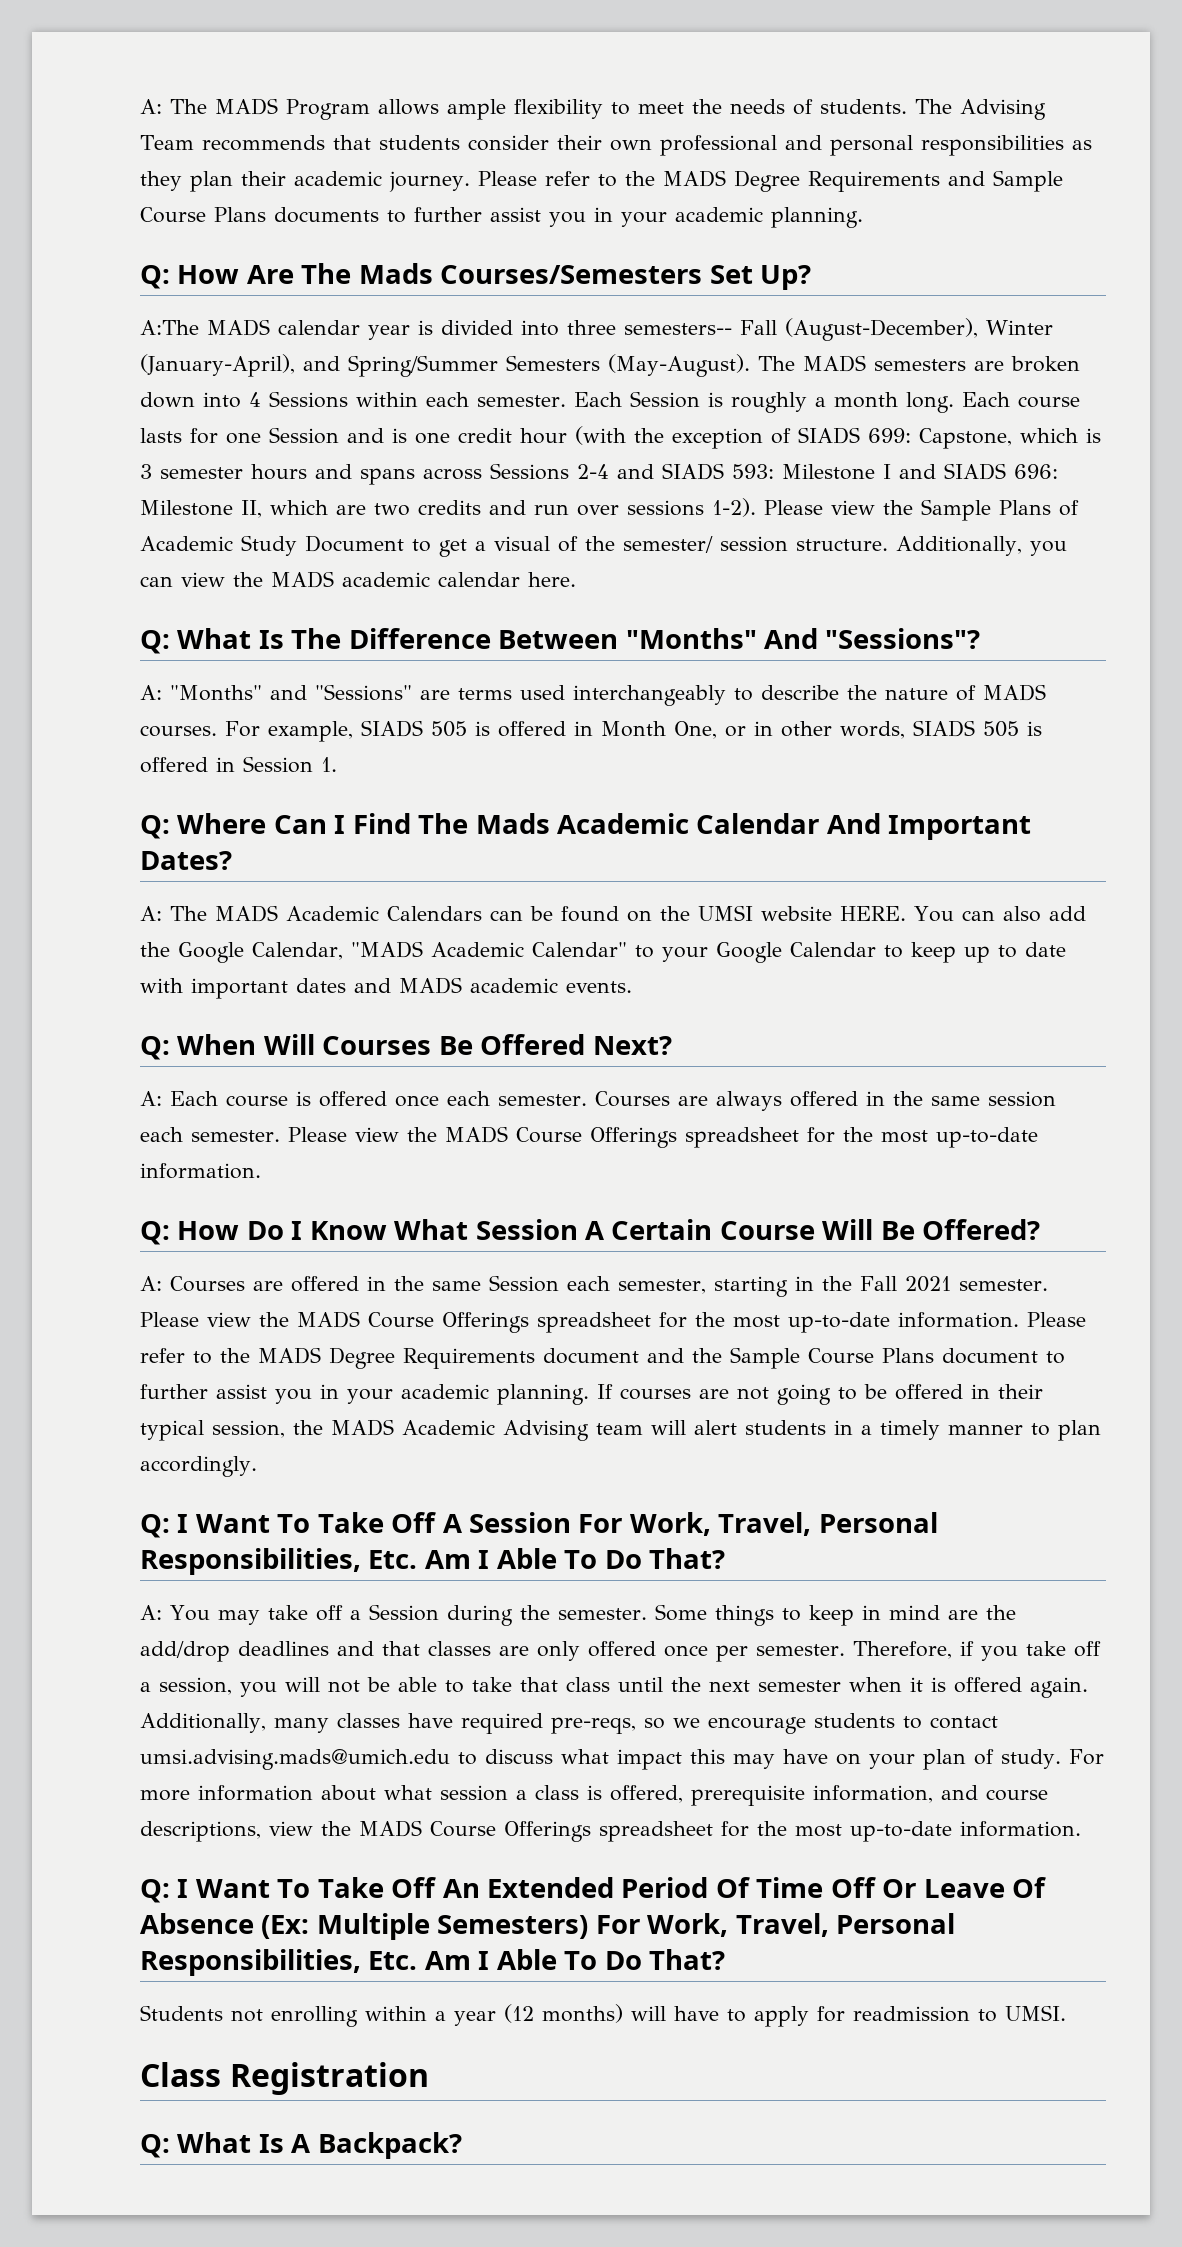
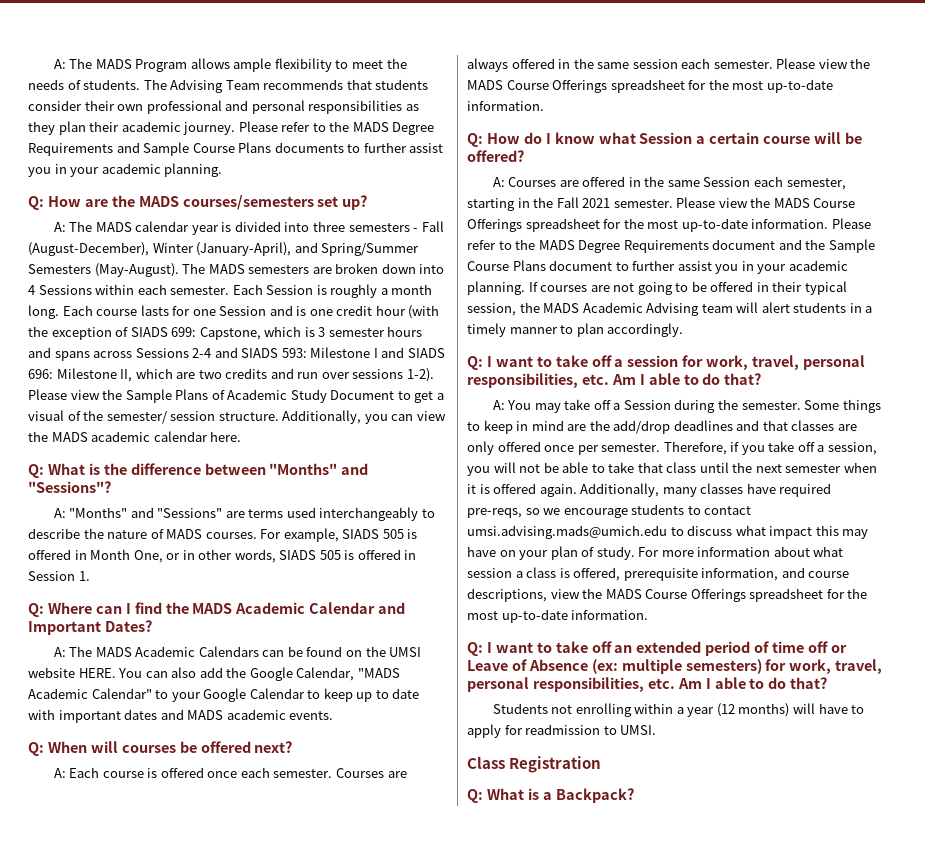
[246,263,811,290] [140,320,199,335] Are The Mads Courses/Semesters Set Up? // A:The -> [84,195,368,210] [53,221,93,232] are the MADS courses/semesters set up? // A: The
[624,323,732,335] semesters-- -> [348,223,419,232] semesters -
[258,628,818,649] Is The Difference Between "Months" And -> [88,463,369,475] is the difference between "Months" and
[273,813,550,834] Can I Find The Mads -> [95,602,233,614] can I find the MADS
[826,813,881,834] And -> [378,602,406,614] and
[263,1034,672,1055] Will Courses Be Offered Next? -> [90,741,293,753] will courses be offered next?
[246,1219,1041,1240] Do I Know What Session A Certain Course Will Be Offered? -> [523,132,863,144] [467,150,524,162] do I know what Session a certain course will be offered?
[195,1512,938,1536] [140,1548,725,1575] Want To Take Off A Session For Work, Travel, Personal Responsibilities, Etc. Am I Able To Do That? -> [495,355,866,370] [467,373,762,388] want to take off a session for work, travel, personal responsibilities, etc. Am I able to do that?
[195,1877,1046,1898] [140,1913,955,1940] [140,1949,725,1976] Want To Take Off An Extended Period Of Time Off Or Leave Of Absence (Ex: Multiple Semesters) For Work, Travel, Personal Responsibilities, Etc. Am I Able To Do That? -> [495,641,847,656] [467,659,883,674] [467,677,828,692] want to take off an extended period of time off or Leave of Absence (ex: multiple semesters) for work, travel, personal responsibilities, etc. Am I able to do that?
[258,2134,311,2153] Is A -> [527,788,552,800] is a

